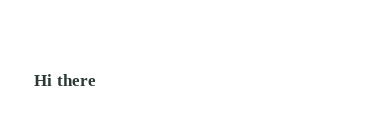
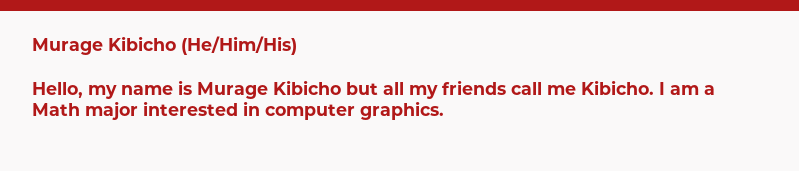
[34,74,96,86] Hi there -> [32,36,297,55] [32,80,715,99] [32,101,444,120] Murage Kibicho (He/Him/His) // Hello, my name is Murage Kibicho but all my friends call me Kibicho. I am a Math major interested in computer graphics.

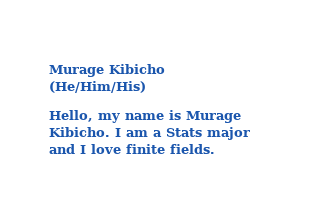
[273,80,715,99] [32,101,444,120] Kibicho but all my friends call me Kibicho. I am a Math major interested in computer graphics. -> [49,127,250,140] [49,144,215,154] Kibicho. I am a Stats major and I love finite fields.

